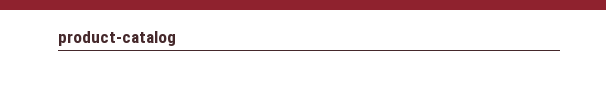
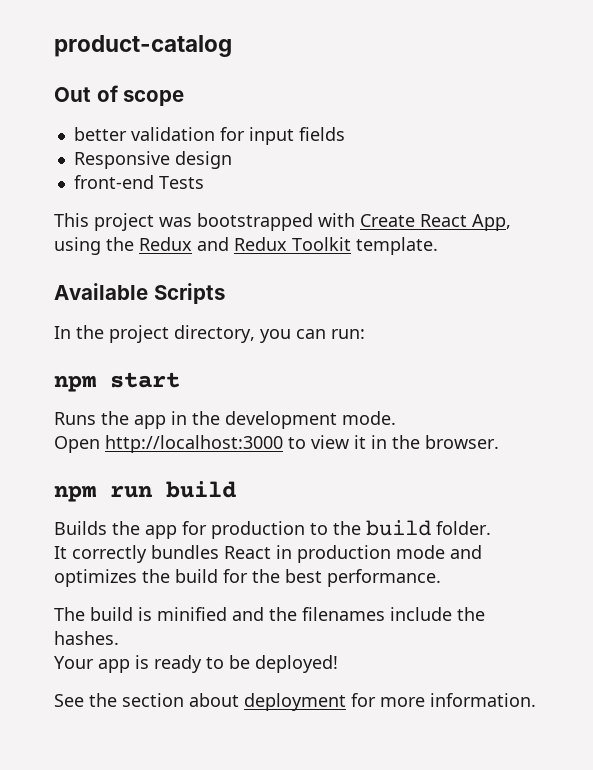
(176, 38) none -> [54,85,185,106] [73,127,345,145] [73,151,232,169] [73,175,204,189] [54,213,511,231] [54,237,438,255] [54,283,225,304] [54,325,365,343] [54,372,180,392] [54,411,396,429] [54,435,499,453] [54,481,236,502] [54,520,491,539] [54,545,482,563] [54,569,441,587] [54,607,485,621] [54,631,119,645] [54,655,338,673] [54,693,536,711] // Out of scope // better validation for input fields // Responsive design // front-end Tests // This project was bootstrapped with Create React App, using the Redux and Redux Toolkit template. // Available Scripts // In the project directory, you can run: // npm start // Runs the app in the development mode. // Open http://localhost:3000 to view it in the browser. // npm run build // Builds the app for production to the build folder. // It correctly bundles React in production mode and optimizes the build for the best performance. // The build is minified and the filenames include the hashes. // Your app is ready to be deployed! // See the section about deployment for more information.

